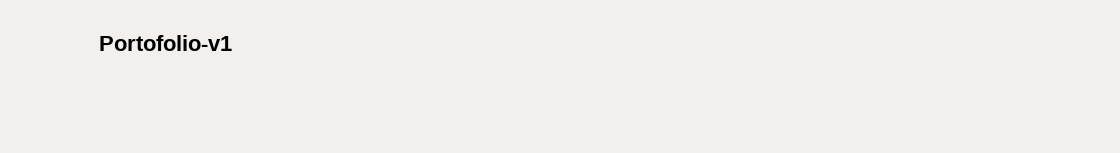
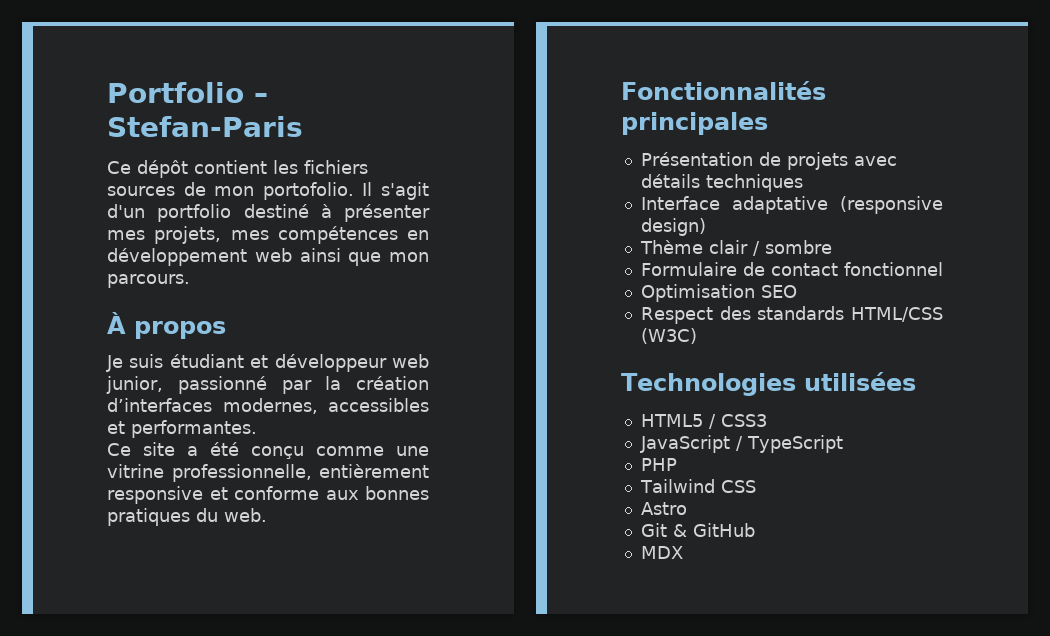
[99,35,232,51] Portofolio-v1 -> [107,82,268,103] [107,116,303,137] [107,160,368,178] [107,182,429,200] [107,204,430,222] [107,226,429,244] [107,248,429,266] [107,274,190,288] [107,312,226,339] [106,354,429,372] [106,376,429,394] [107,398,429,414] [107,420,257,438] [107,442,429,459] [107,464,429,482] [107,486,429,504] [107,508,267,526] [621,81,826,100] [621,112,768,135] [640,152,897,170] [640,174,803,192] [640,196,943,214] [640,218,706,236] [639,240,832,256] [640,262,943,276] [640,284,797,302] [640,306,943,324] [640,328,697,344] [621,372,916,396] [640,414,767,429] [639,435,843,453] [640,458,677,471] [639,479,756,493] [640,502,687,515] [640,523,755,537] [640,546,683,559] Portfolio – Stefan-Paris // Ce dépôt contient les fichiers sources de mon portofolio. Il s'agit d'un portfolio destiné à présenter mes projets, mes compétences en développement web ainsi que mon parcours. // À propos // Je suis étudiant et développeur web junior, passionné par la création d’interfaces modernes, accessibles et performantes. // Ce site a été conçu comme une vitrine professionnelle, entièrement responsive et conforme aux bonnes pratiques du web. // Fonctionnalités principales // Présentation de projets avec détails techniques // Interface adaptative (responsive design) // Thème clair / sombre // Formulaire de contact fonctionnel // Optimisation SEO // Respect des standards HTML/CSS (W3C) // Technologies utilisées // HTML5 / CSS3 // JavaScript / TypeScript // PHP // Tailwind CSS // Astro // Git & GitHub // MDX

